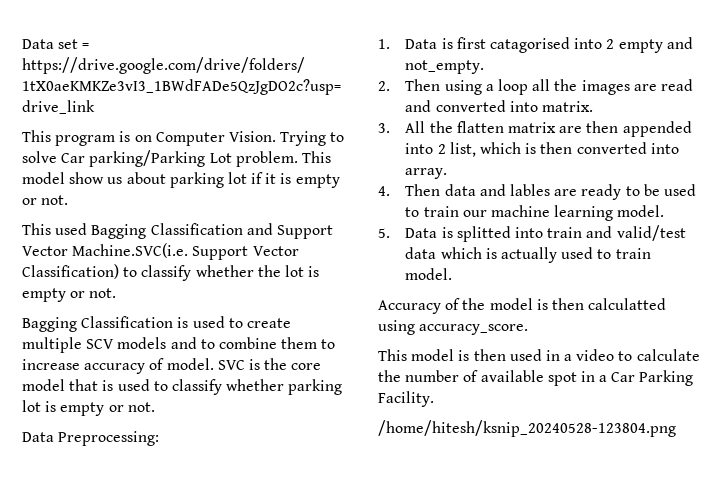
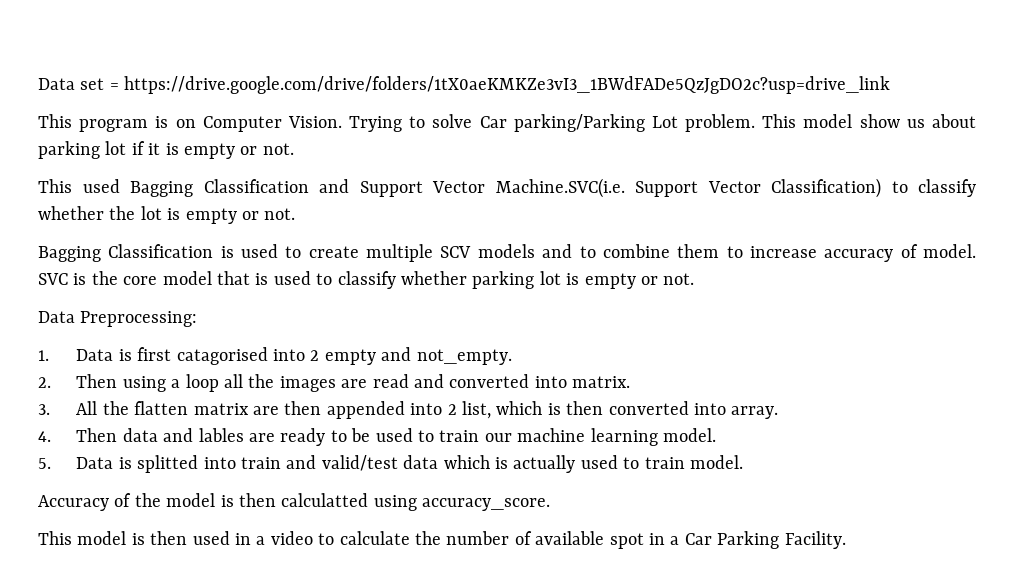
[378,420,676,437] // /home/hitesh/ksnip_20240528-123804.png -> (846, 540) none

